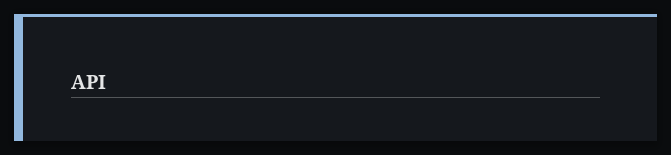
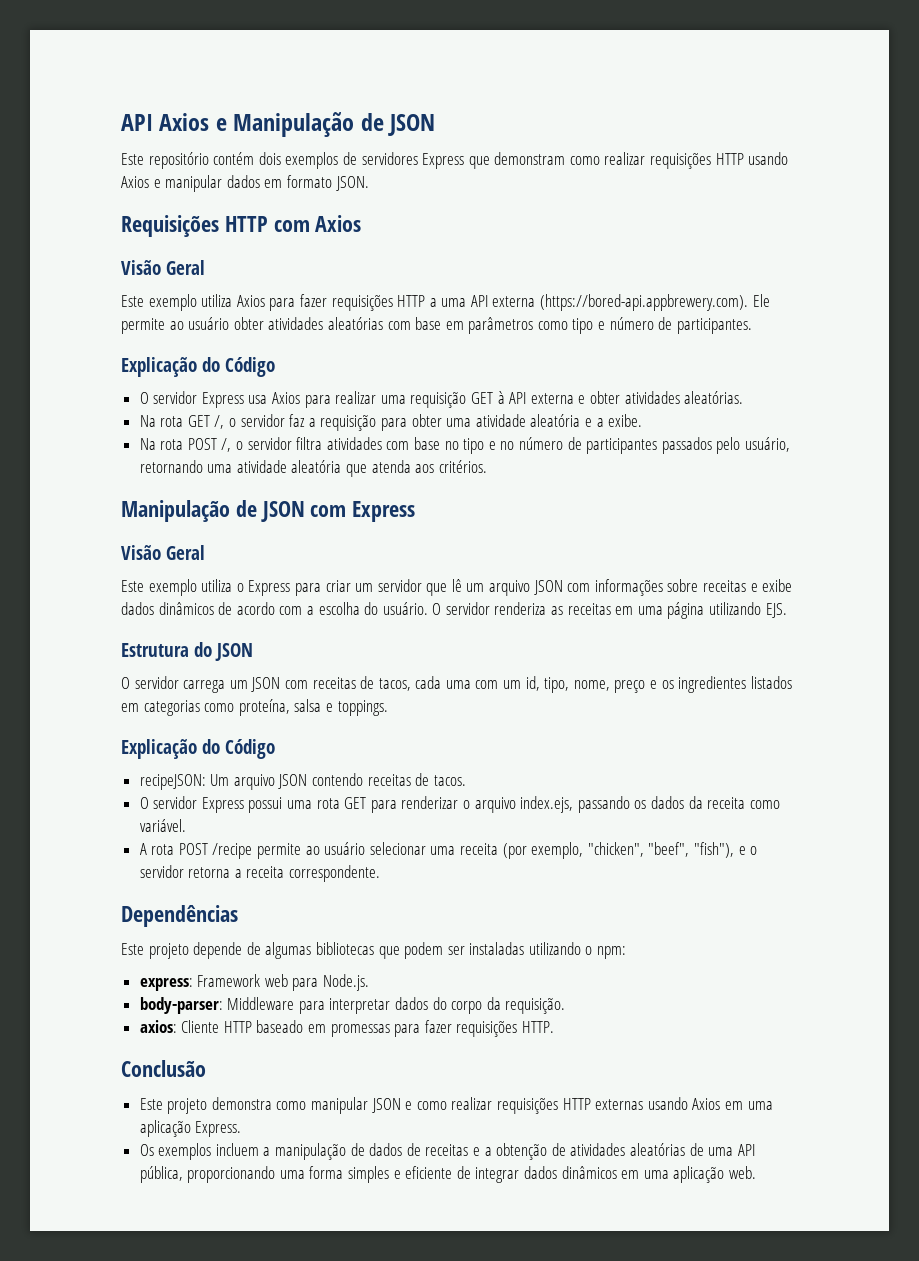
[71,75,106,89] API -> [121,112,436,137] [121,152,789,169] [121,175,369,192] [121,215,362,237] [121,260,206,275] [121,294,770,311] [121,317,752,334] [121,357,276,377] [139,391,744,408] [139,414,643,431] [139,437,790,454] [139,460,487,477] [121,500,416,522] [121,545,206,560] [121,579,793,596] [121,602,787,619] [121,642,254,661] [121,676,792,693] [121,699,388,716] [121,739,276,759] [139,773,466,790] [139,796,780,813] [139,819,186,832] [139,842,758,859] [139,865,381,882] [121,905,238,927] [121,942,627,959] [139,974,370,991] [139,997,566,1014] [139,1020,555,1037] [121,1060,206,1077] [139,1097,773,1114] [139,1120,242,1137] [139,1143,755,1160] [139,1166,756,1183] API Axios e Manipulação de JSON // Este repositório contém dois exemplos de servidores Express que demonstram como realizar requisições HTTP usando Axios e manipular dados em formato JSON. // Requisições HTTP com Axios // Visão Geral // Este exemplo utiliza Axios para fazer requisições HTTP a uma API externa (https://bored-api.appbrewery.com). Ele permite ao usuário obter atividades aleatórias com base em parâmetros como tipo e número de participantes. // Explicação do Código // O servidor Express usa Axios para realizar uma requisição GET à API externa e obter atividades aleatórias. // Na rota GET /, o servidor faz a requisição para obter uma atividade aleatória e a exibe. // Na rota POST /, o servidor filtra atividades com base no tipo e no número de participantes passados pelo usuário, retornando uma atividade aleatória que atenda aos critérios. // Manipulação de JSON com Express // Visão Geral // Este exemplo utiliza o Express para criar um servidor que lê um arquivo JSON com informações sobre receitas e exibe dados dinâmicos de acordo com a escolha do usuário. O servidor renderiza as receitas em uma página utilizando EJS. // Estrutura do JSON // O servidor carrega um JSON com receitas de tacos, cada uma com um id, tipo, nome, preço e os ingredientes listados em categorias como proteína, salsa e toppings. // Explicação do Código // recipeJSON: Um arquivo JSON contendo receitas de tacos. // O servidor Express possui uma rota GET para renderizar o arquivo index.ejs, passando os dados da receita como variável. // A rota POST /recipe permite ao usuário selecionar uma receita (por exemplo, "chicken", "beef", "fish"), e o servidor retorna a receita correspondente. // Dependências // Este projeto depende de algumas bibliotecas que podem ser instaladas utilizando o npm: // express: Framework web para Node.js. // body-parser: Middleware para interpretar dados do corpo da requisição. // axios: Cliente HTTP baseado em promessas para fazer requisições HTTP. // Conclusão // Este projeto demonstra como manipular JSON e como realizar requisições HTTP externas usando Axios em uma aplicação Express. // Os exemplos incluem a manipulação de dados de receitas e a obtenção de atividades aleatórias de uma API pública, proporcionando uma forma simples e eficiente de integrar dados dinâmicos em uma aplicação web.

